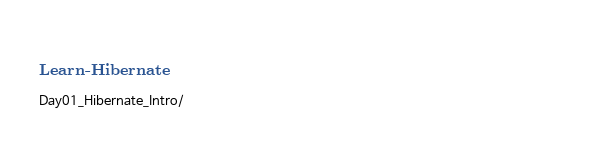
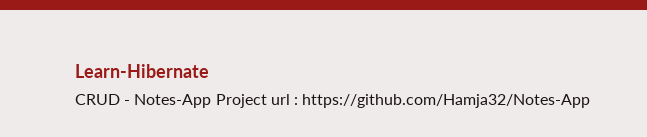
[39,94,184,109] Day01_Hibernate_Intro/ -> [75,94,591,108] CRUD - Notes-App Project url : https://github.com/Hamja32/Notes-App

